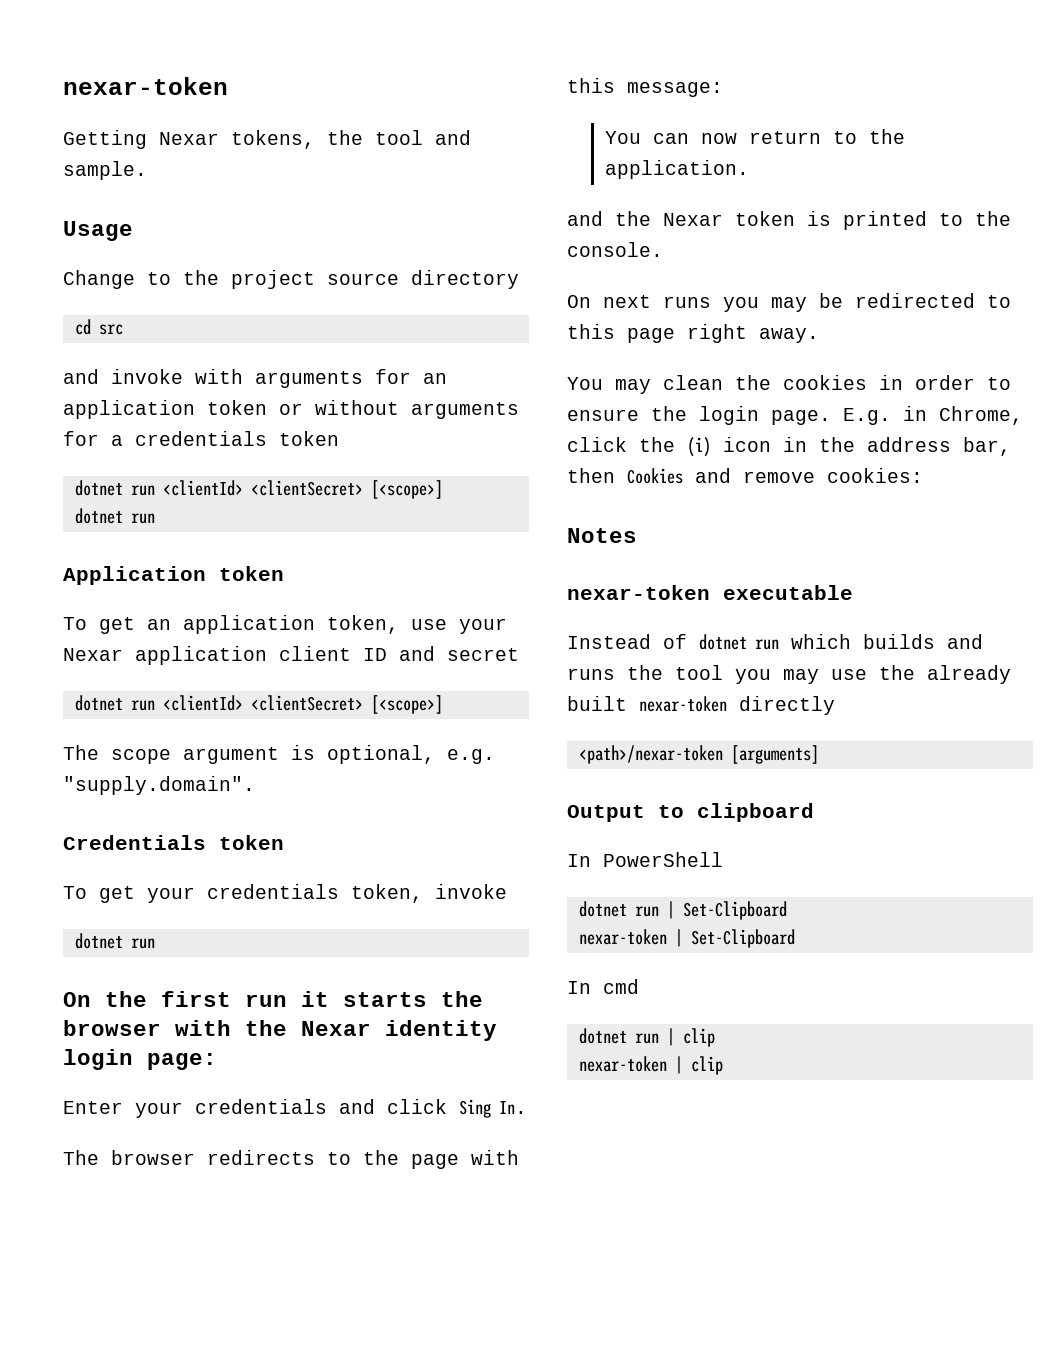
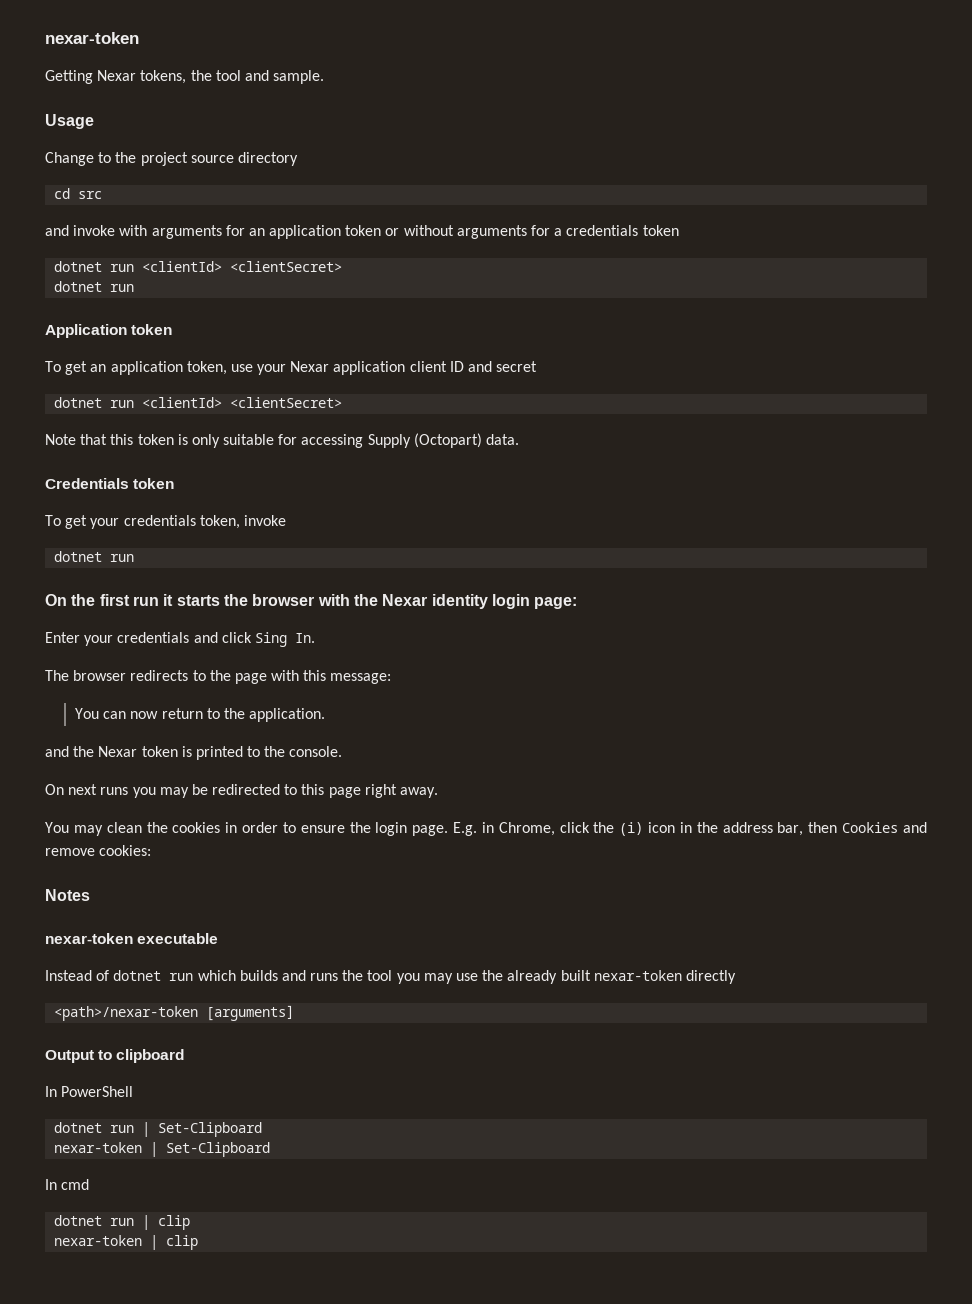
[370,480,443,499] [<scope>] -> (343, 266) none
[370,695,443,714] [63,745,495,764] [63,776,255,795] [<scope>] // The scope argument is optional, e.g. "supply.domain". -> [45,433,520,448] // Note that this token is only suitable for accessing Supply (Octopart) data.

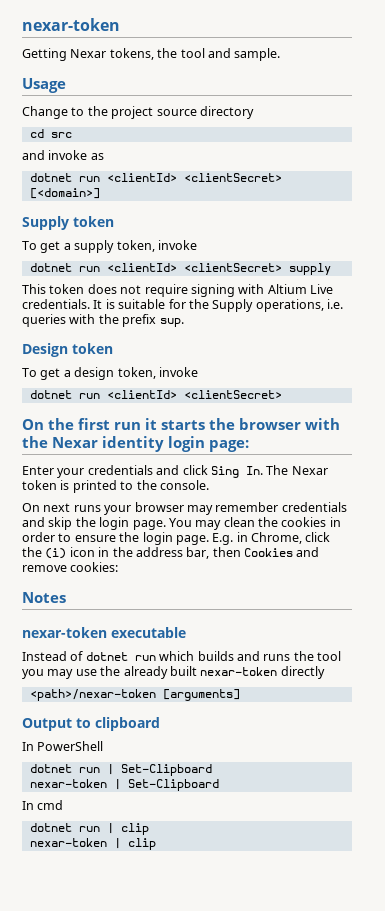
[119,225,679,239] [54,261,343,272] [54,281,135,292] [45,324,173,338] [45,361,538,375] [54,397,343,408] [45,433,520,448] [45,478,175,489] [45,515,286,529] [54,551,135,562] with arguments for an application token or without arguments for a credentials token // dotnet run <clientId> <clientSecret> // dotnet run // Application token // To get an application token, use your Nexar application client ID and secret // dotnet run <clientId> <clientSecret> // Note that this token is only suitable for accessing Supply (Octopart) data. // Credentials token // To get your credentials token, invoke // dotnet run -> [90,153,104,160] [29,173,282,182] [29,188,100,199] [22,216,114,230] [22,240,197,253] [29,263,331,275] [22,284,333,297] [22,299,343,312] [22,314,184,327] [22,343,113,357] [22,367,198,380] [29,390,282,399] as // dotnet run <clientId> <clientSecret> [<domain>] // Supply token // To get a supply token, invoke // dotnet run <clientId> <clientSecret> supply // This token does not require signing with Altium Live credentials. It is suitable for the Supply operations, i.e. queries with the prefix sup. // Design token // To get a design token, invoke // dotnet run <clientId> <clientSecret>
[45,670,392,684] [74,708,326,722] [45,746,95,757] // The browser redirects to the page with this message: // You can now return to the application. // and the -> [266,465,289,475] The
[132,784,439,798] you may be redirected to this page right away. // -> [104,502,347,515] [22,517,166,530] your browser may remember credentials and skip the login page.

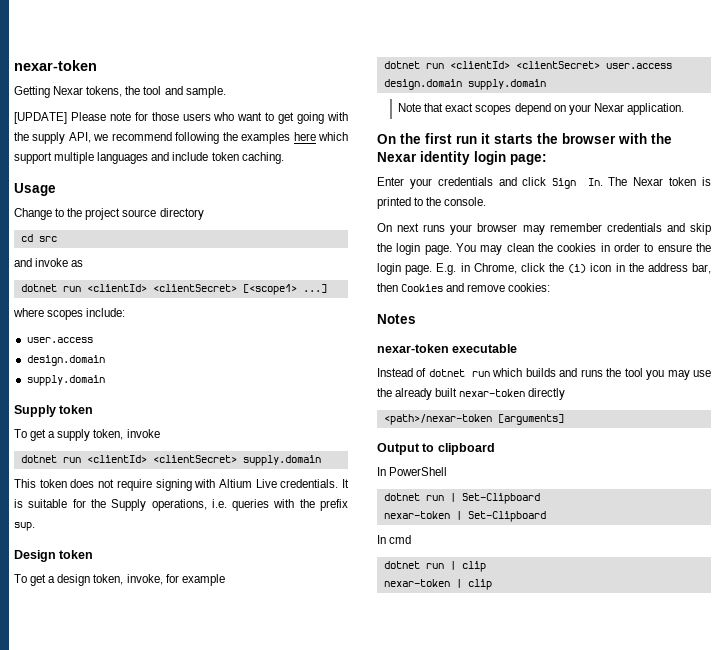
(281, 54) none -> [14,112,349,124] [14,132,348,144] [14,152,284,164] // [UPDATE] Please note for those users who want to get going with the supply API, we recommend following the examples here which support multiple languages and include token caching.
[29,188,100,199] [<domain>] -> [242,284,327,295] [13,308,126,320] [26,337,93,343] [26,355,105,366] [26,375,105,386] [<scope1> ...] // where scopes include: // user.access // design.domain // supply.domain
[288,263,331,275] supply -> [242,455,321,466] supply.domain
[158,367,198,377] [29,390,282,399] invoke // dotnet run <clientId> <clientSecret> -> [126,574,225,586] [383,61,672,69] [383,79,546,90] [398,103,684,115] invoke, for example // dotnet run <clientId> <clientSecret> user.access design.domain supply.domain // Note that exact scopes depend on your Nexar application.
[210,466,239,478] Sing -> [552,178,577,189] Sign

